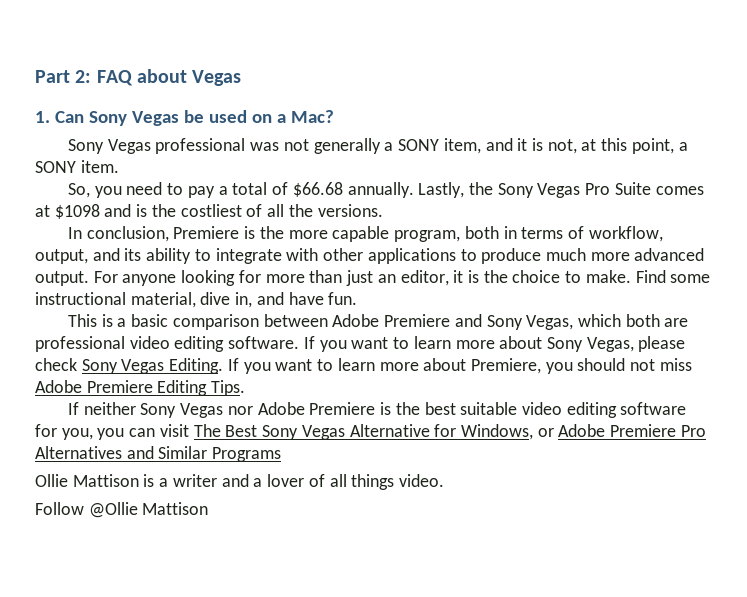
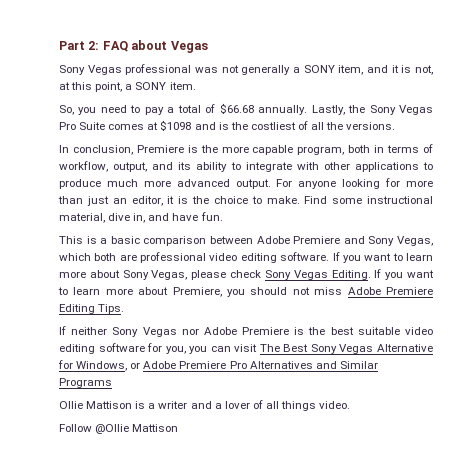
[35,110,334,126] // 1. Can Sony Vegas be used on a Mac? -> (208, 47) none

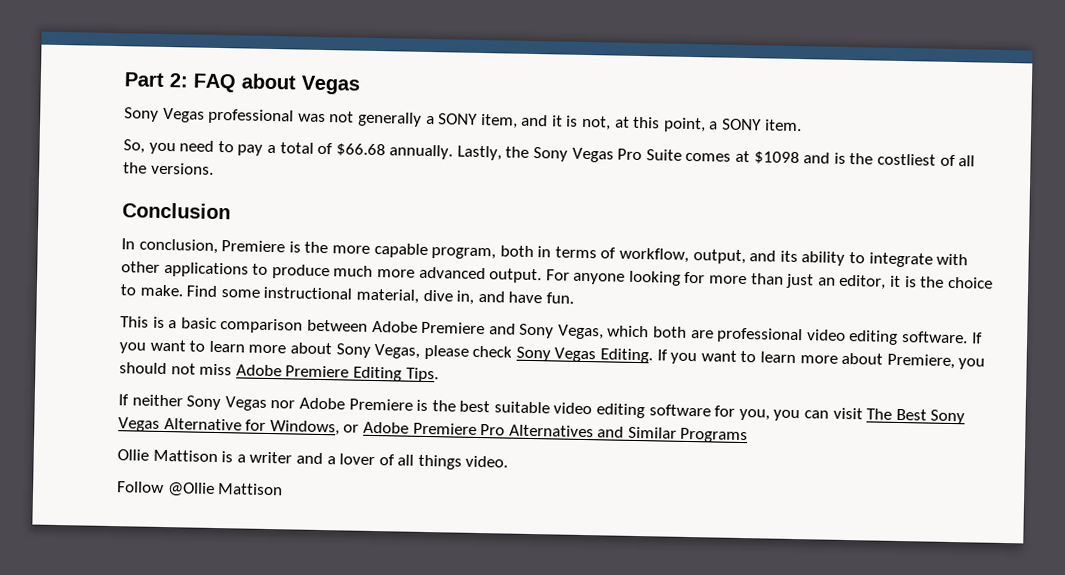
(396, 126) none -> [122,202,231,220] // Conclusion

